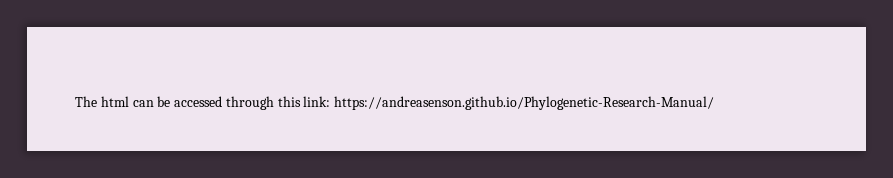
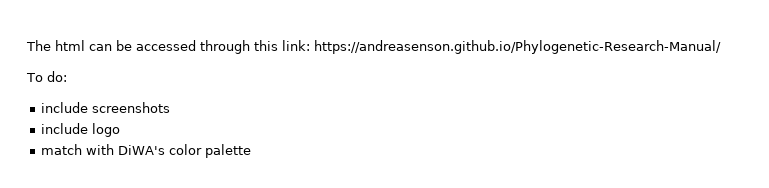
(715, 103) none -> [26,71,67,82] [40,102,170,113] [40,123,120,137] [40,144,251,158] // To do: // include screenshots // include logo // match with DiWA's color palette

